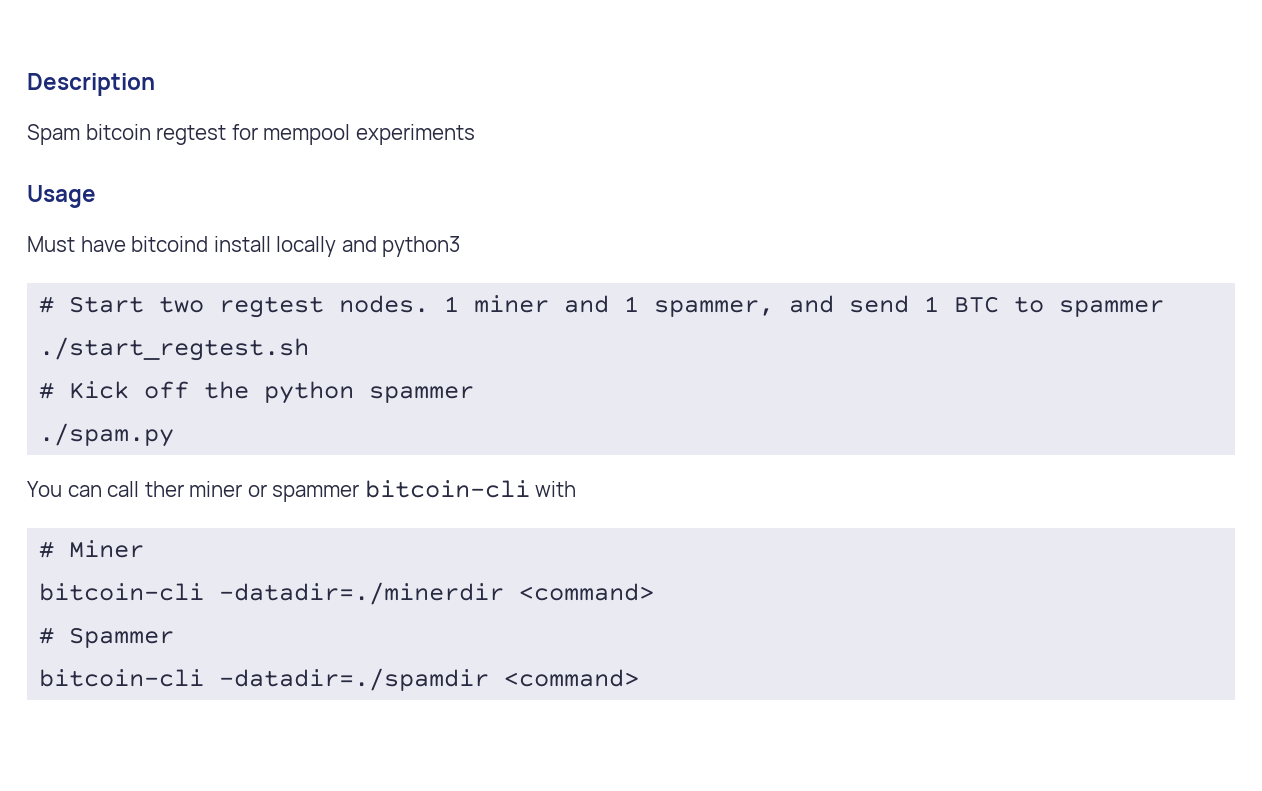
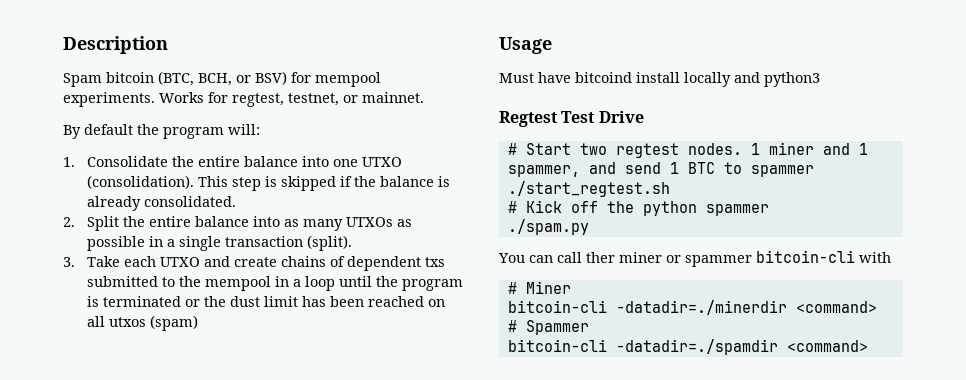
[156,124,475,145] regtest for mempool experiments -> [158,71,381,87] [63,92,424,107] [63,124,260,139] [63,156,403,167] [87,175,451,191] [87,196,237,211] [63,216,413,231] [87,235,353,251] [63,256,446,271] [87,276,464,291] [87,296,446,307] [87,315,199,331] (BTC, BCH, or BSV) for mempool experiments. Works for regtest, testnet, or mainnet. // By default the program will: // 1. Consolidate the entire balance into one UTXO (consolidation). This step is skipped if the balance is already consolidated. // 2. Split the entire balance into as many UTXOs as possible in a single transaction (split). // 3. Take each UTXO and create chains of dependent txs submitted to the mempool in a loop until the program is terminated or the dust limit has been reached on all utxos (spam)
(461, 246) none -> [499,111,644,127] // Regtest Test Drive

